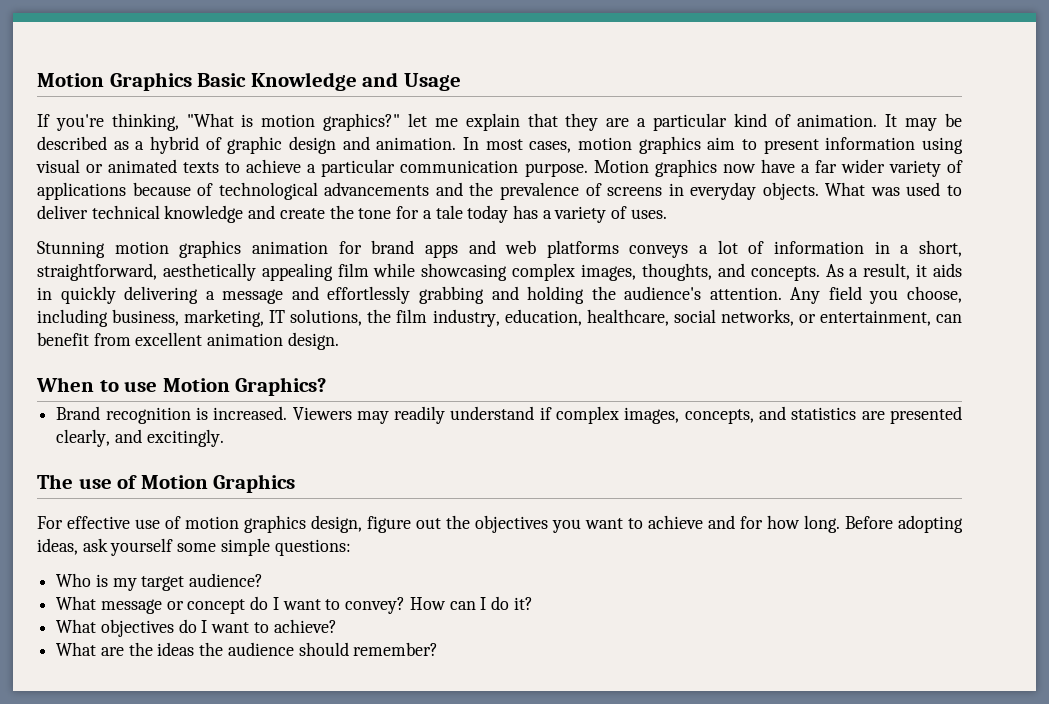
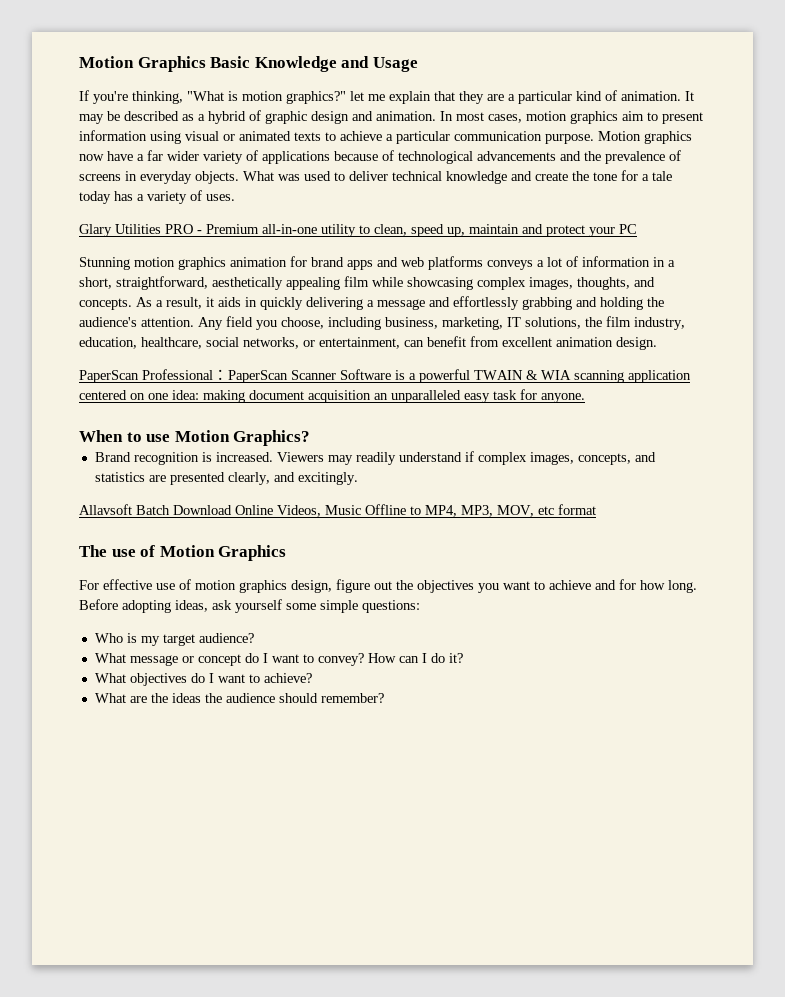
(667, 214) none -> [79,224,637,237] // Glary Utilities PRO - Premium all-in-one utility to clean, speed up, maintain and protect your PC
(339, 341) none -> [79,369,691,383] [79,389,585,403] // PaperScan Professional：PaperScan Scanner Software is a powerful TWAIN & WIA scanning application centered on one idea: making document acquisition an unparalleled easy task for anyone.
(224, 438) none -> [79,504,596,517] // Allavsoft Batch Download Online Videos, Music Offline to MP4, MP3, MOV, etc format

